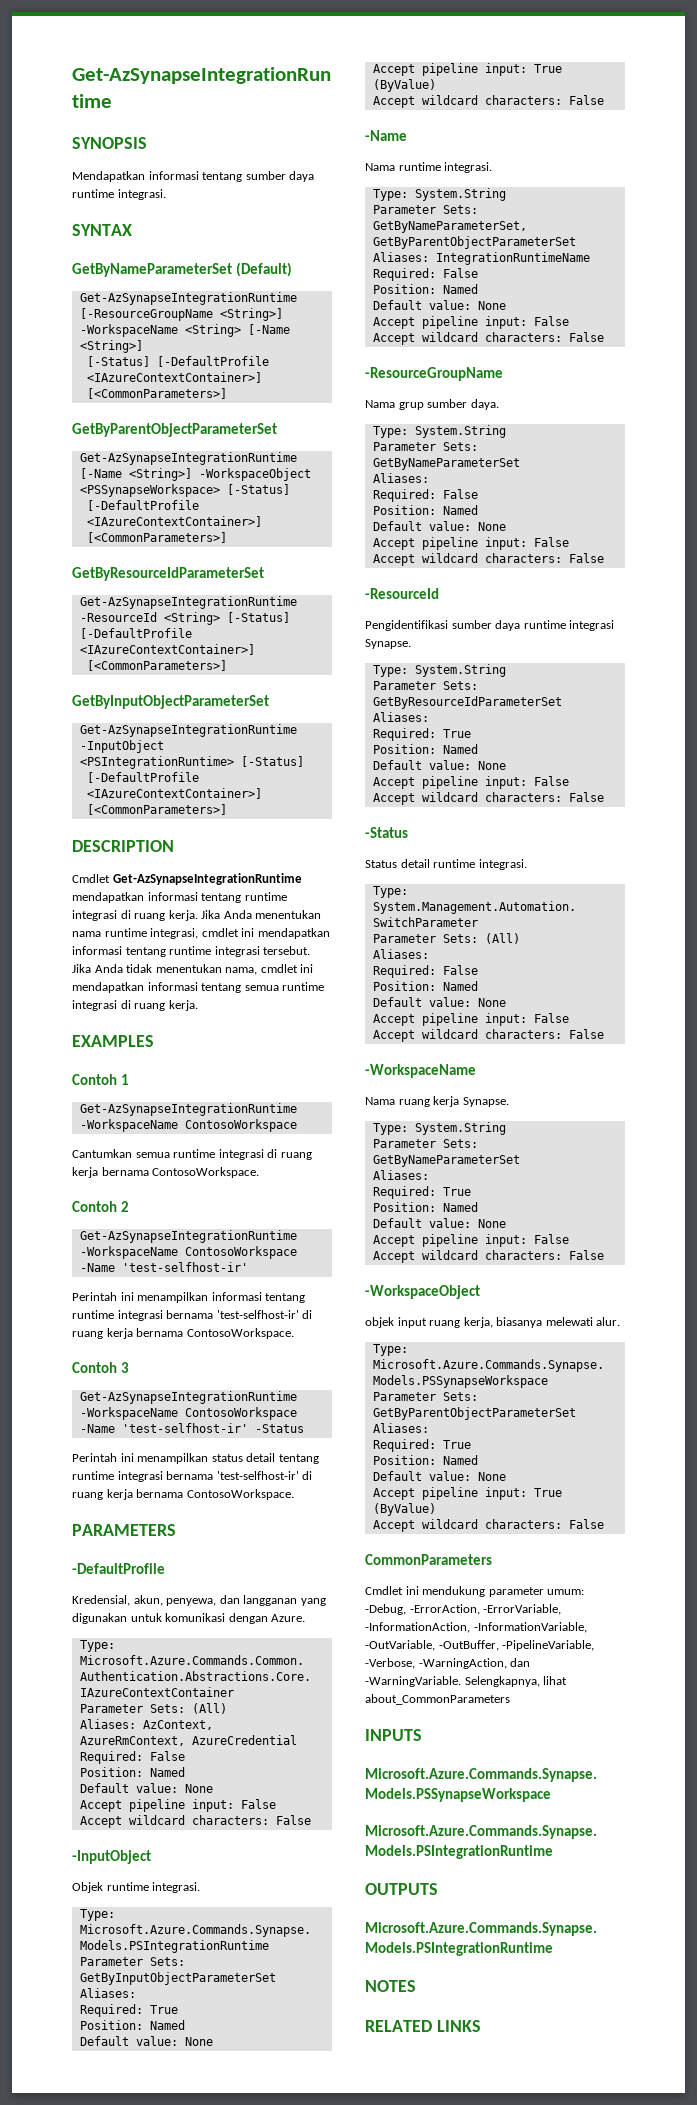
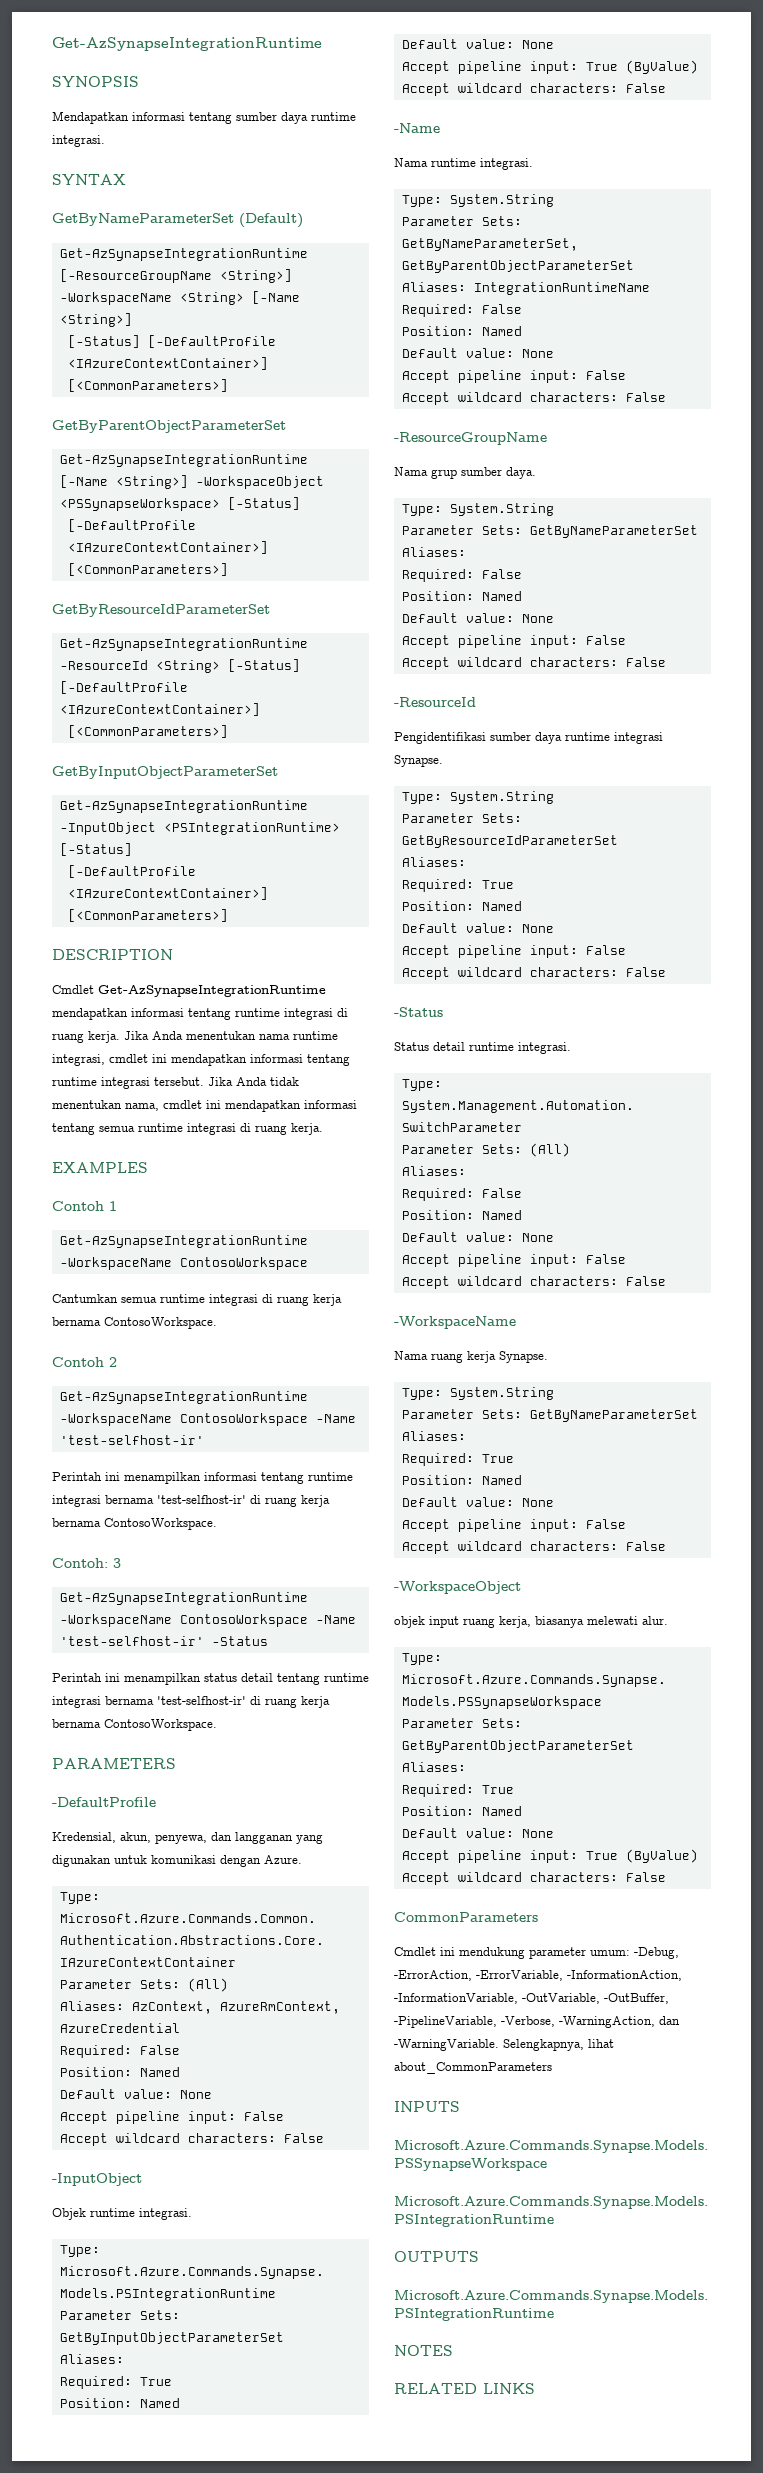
[72,1362,117,1373] Contoh -> [52,1558,108,1568] Contoh:

